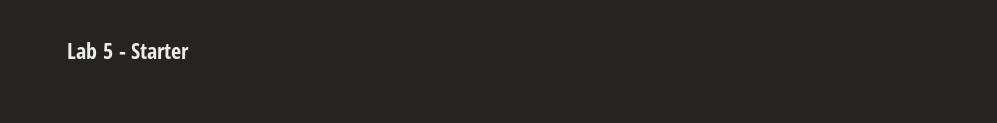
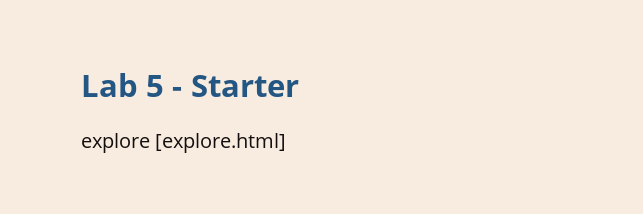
(190, 51) none -> [81,133,287,153] // explore [explore.html]

